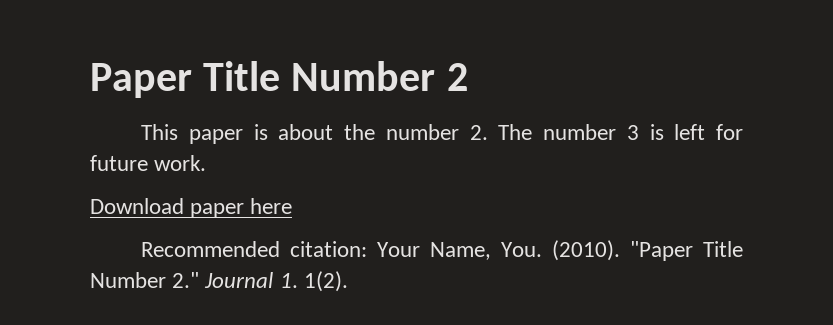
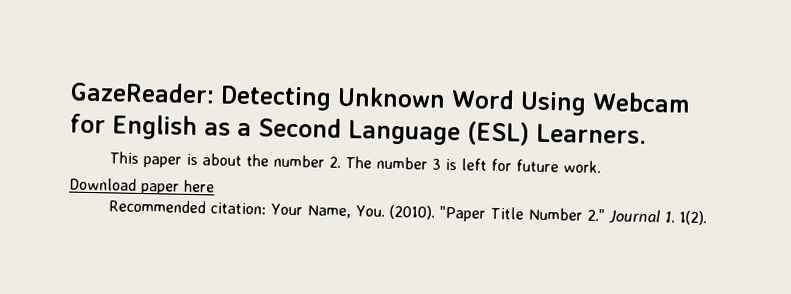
[90,61,468,98] Paper Title Number 2 -> [70,81,691,116] [70,113,647,146] GazeReader: Detecting Unknown Word Using Webcam for English as a Second Language (ESL) Learners.

